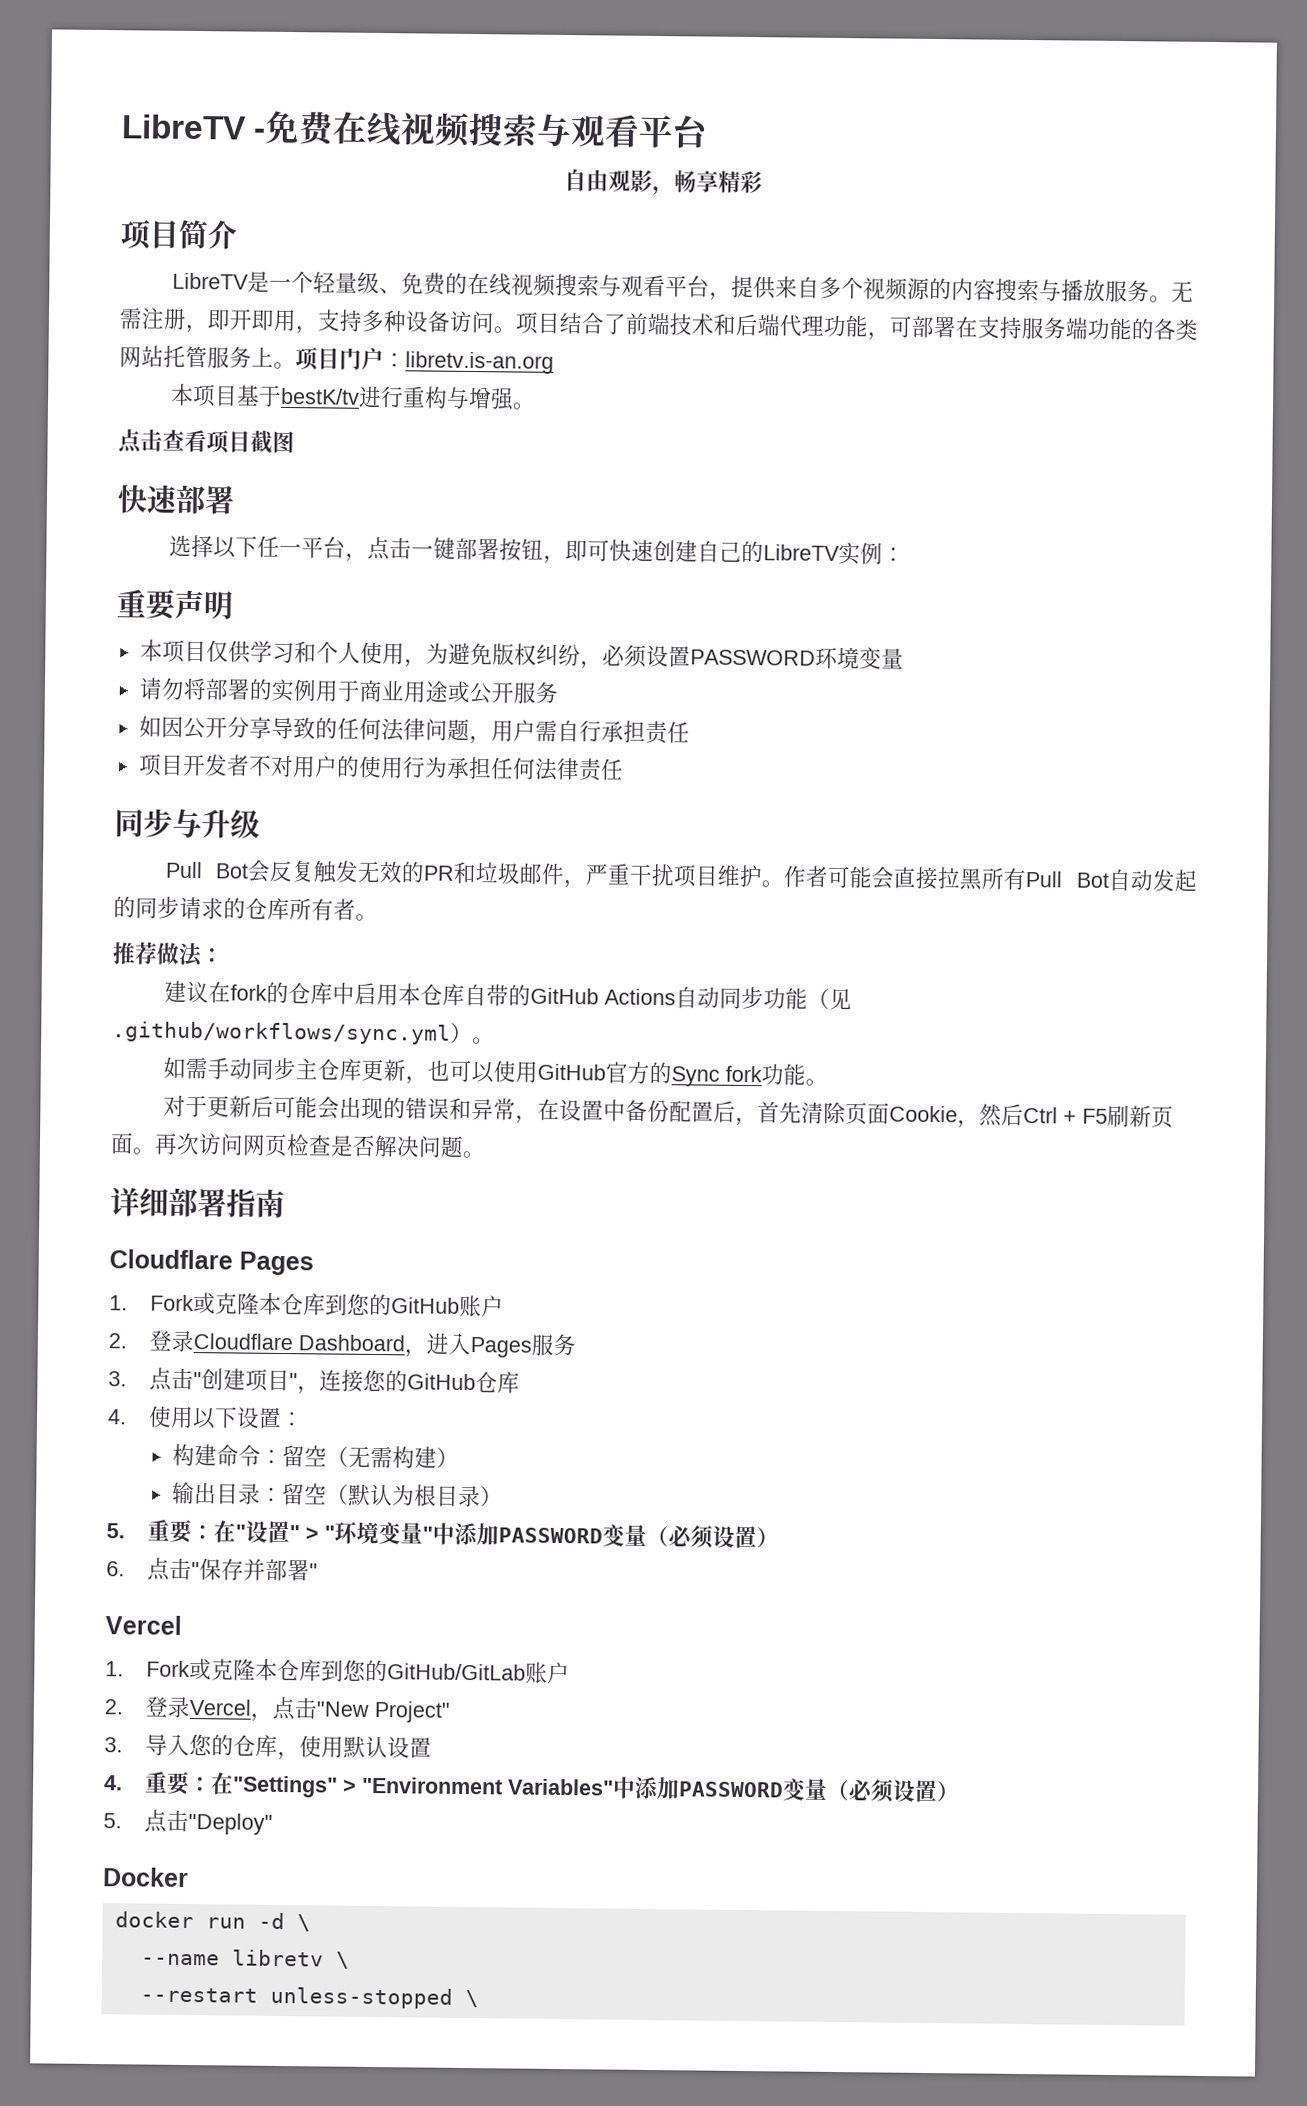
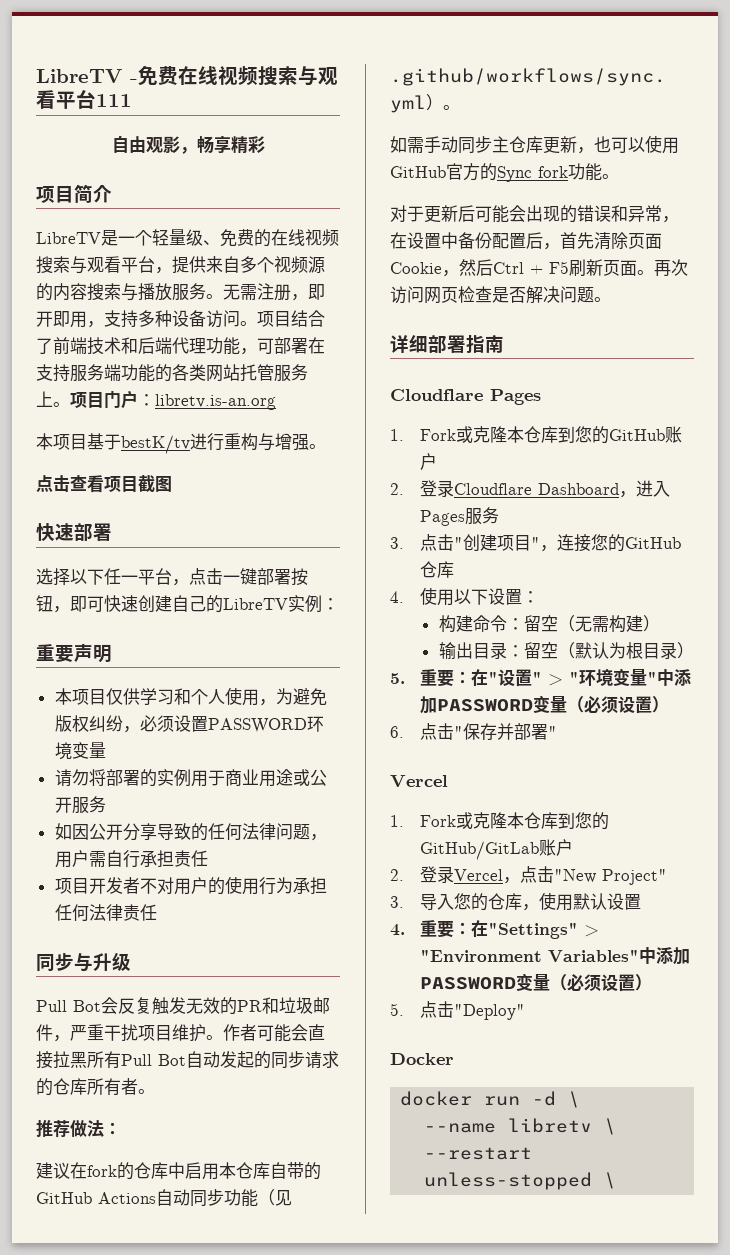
(710, 132) none -> [96,94,132,107] 111

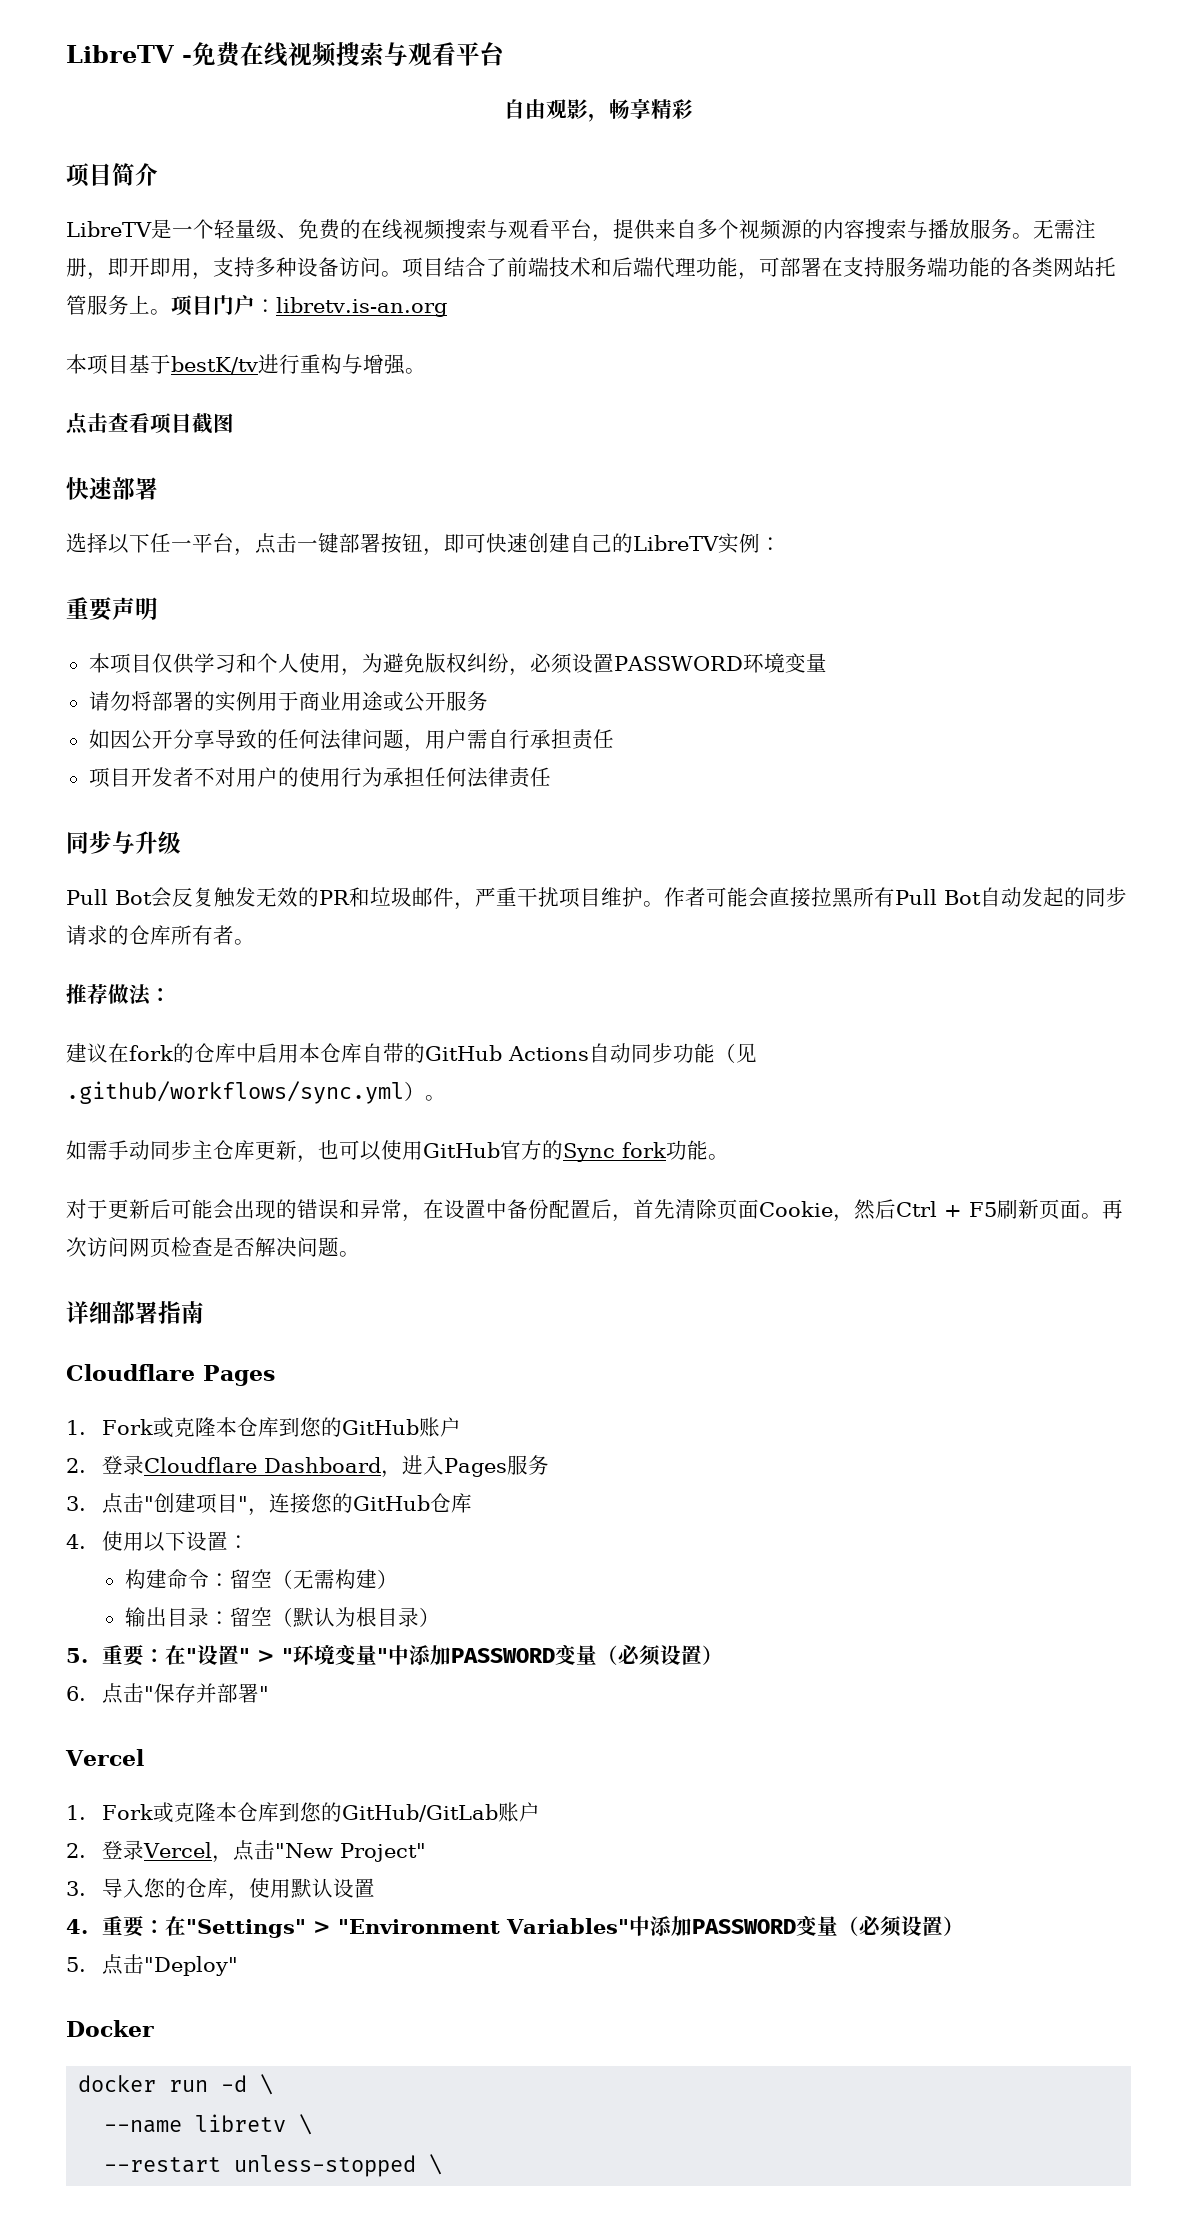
[96,94,132,107] 111 -> (505, 54) none

